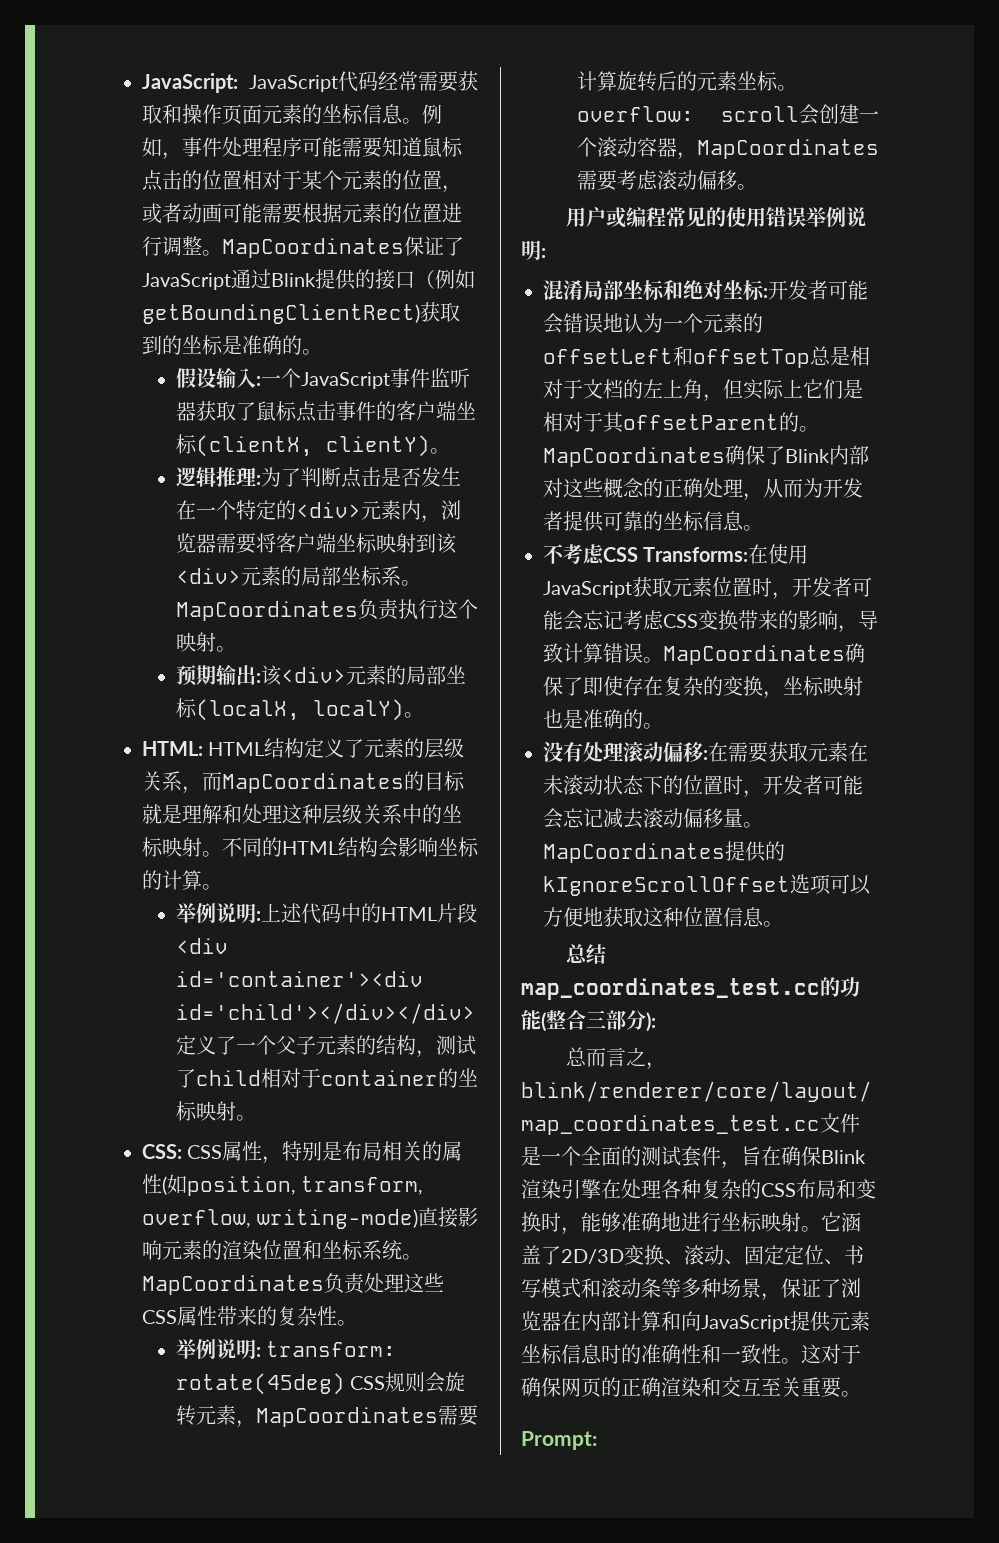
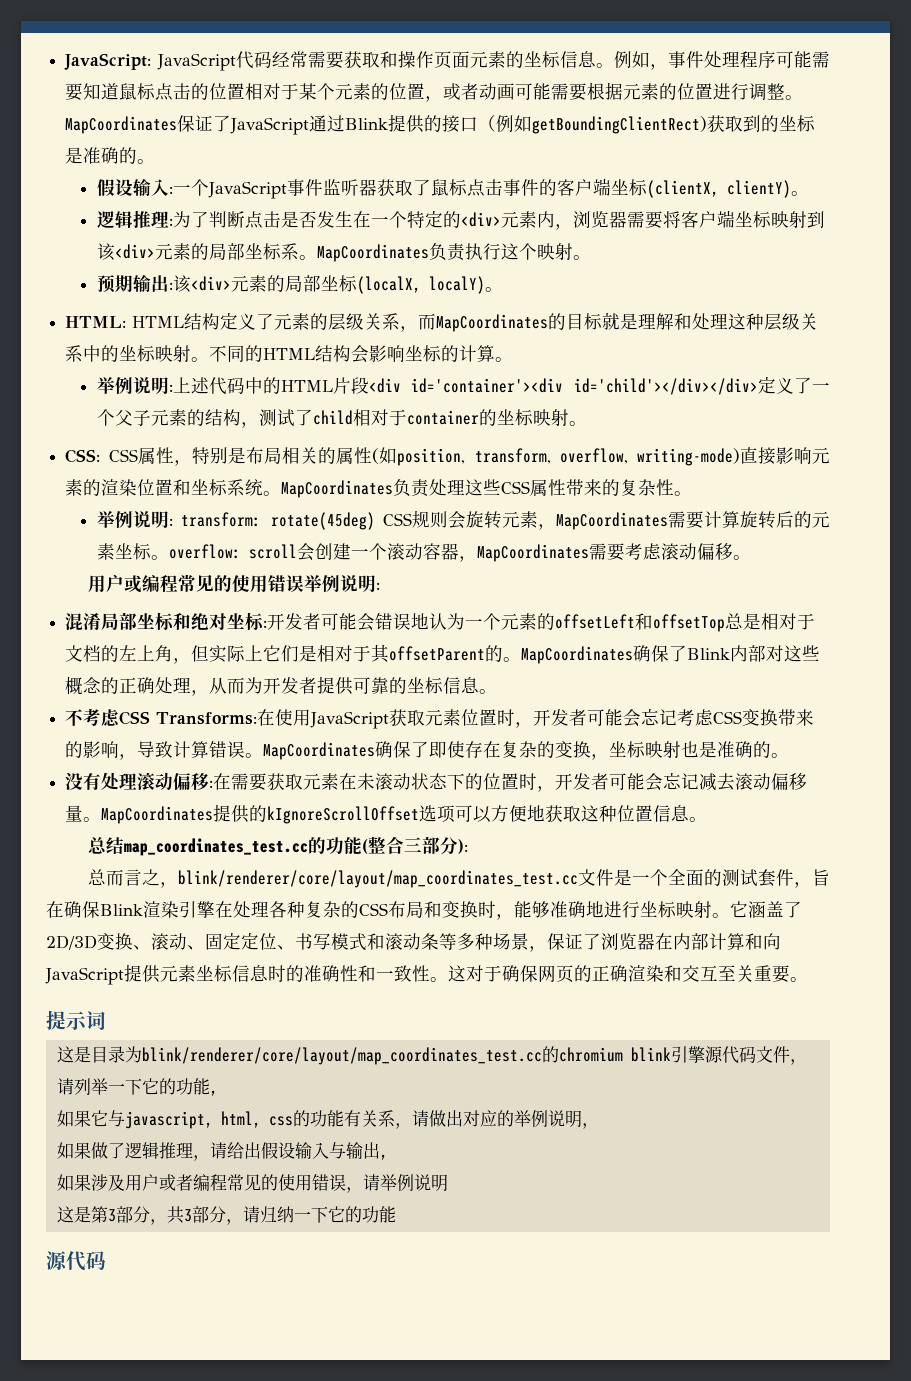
[521,1431,597,1450] Prompt: -> [46,1010,106,1030] [56,1046,807,1065] [56,1078,218,1096] [56,1110,599,1129] [56,1142,388,1161] [56,1174,448,1193] [56,1206,396,1225] [46,1251,106,1271] 提示词 // 这是目录为blink/renderer/core/layout/map_coordinates_test.cc的chromium blink引擎源代码文件，请列举一下它的功能, // 如果它与javascript, html, css的功能有关系，请做出对应的举例说明， // 如果做了逻辑推理，请给出假设输入与输出, // 如果涉及用户或者编程常见的使用错误，请举例说明 // 这是第3部分，共3部分，请归纳一下它的功能 // 源代码

